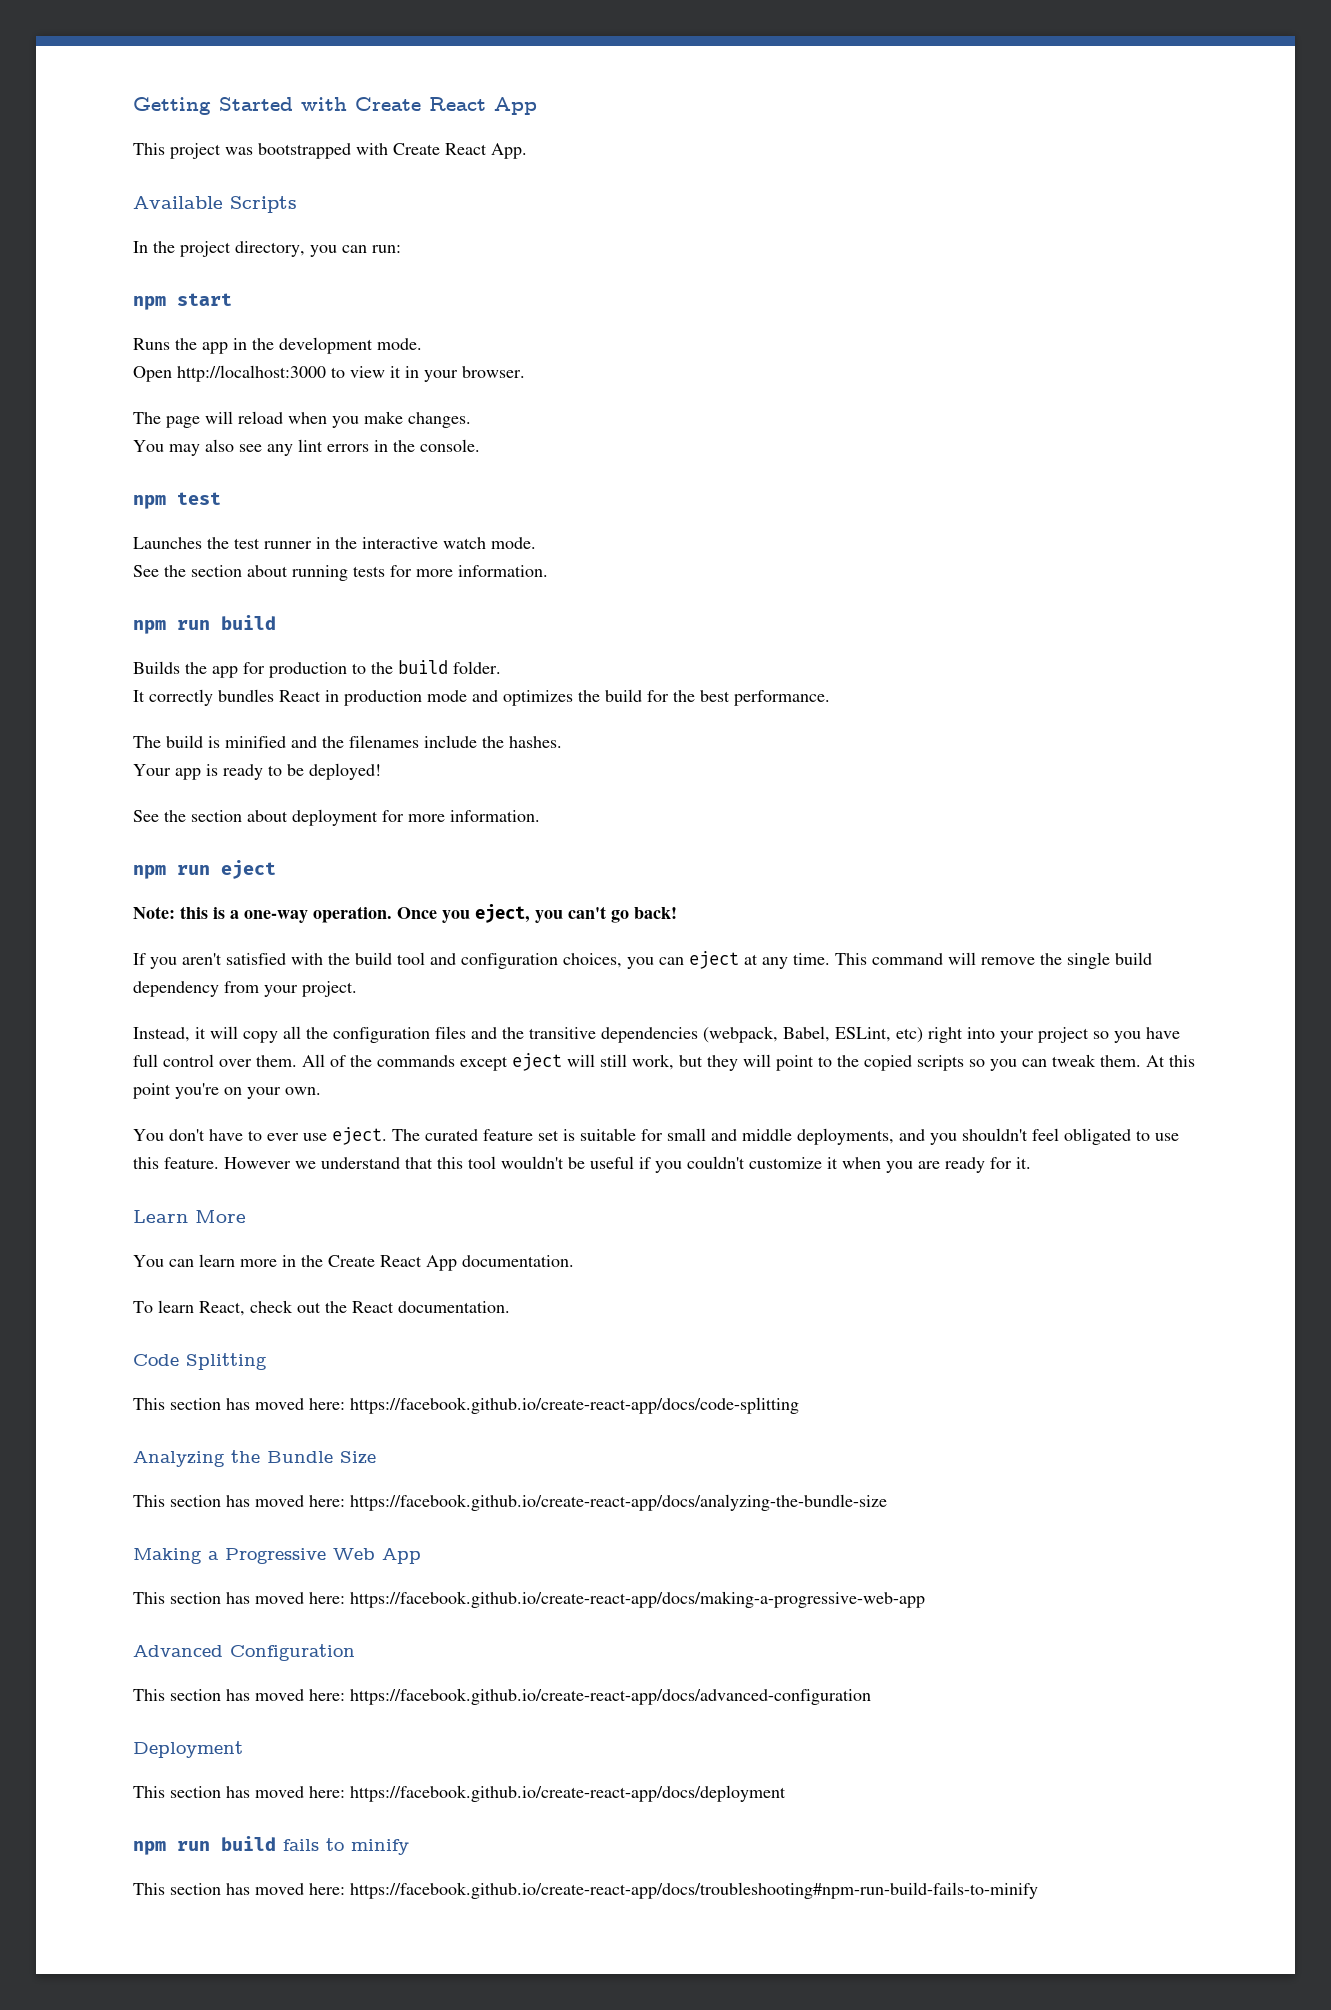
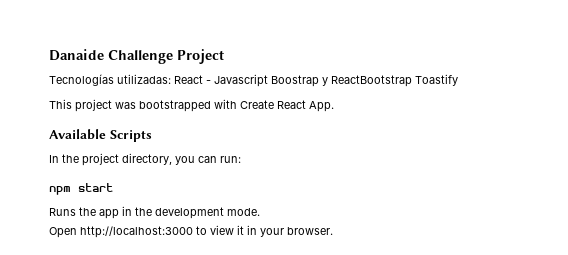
[133,97,537,115] Getting Started with Create React App -> [49,49,224,64] [49,74,458,87] Danaide Challenge Project // Tecnologías utilizadas: React - Javascript Boostrap y ReactBootstrap Toastify
[133,411,471,428] [133,439,480,456] [133,492,221,509] [133,537,536,549] [133,565,548,581] [133,615,276,634] [133,660,501,678] [133,689,830,706] [133,735,562,748] [133,763,381,780] [133,809,540,826] [133,860,276,879] [133,904,677,923] [133,951,1152,969] [133,981,357,997] [133,1026,1180,1043] [133,1053,1195,1071] [133,1083,321,1099] [133,1127,1179,1145] [133,1156,1031,1173] [133,1210,246,1223] [133,1254,574,1271] [133,1300,510,1316] [133,1353,267,1370] [133,1397,799,1414] [133,1450,376,1467] [133,1494,887,1511] [133,1548,421,1564] [133,1591,925,1608] [133,1644,355,1661] [133,1688,871,1705] [133,1741,243,1758] [133,1785,786,1802] [133,1836,409,1855] [133,1882,1038,1899] // The page will reload when you make changes. // You may also see any lint errors in the console. // npm test // Launches the test runner in the interactive watch mode. // See the section about running tests for more information. // npm run build // Builds the app for production to the build folder. // It correctly bundles React in production mode and optimizes the build for the best performance. // The build is minified and the filenames include the hashes. // Your app is ready to be deployed! // See the section about deployment for more information. // npm run eject // Note: this is a one-way operation. Once you eject, you can't go back! // If you aren't satisfied with the build tool and configuration choices, you can eject at any time. This command will remove the single build dependency from your project. // Instead, it will copy all the configuration files and the transitive dependencies (webpack, Babel, ESLint, etc) right into your project so you have full control over them. All of the commands except eject will still work, but they will point to the copied scripts so you can tweak them. At this point you're on your own. // You don't have to ever use eject. The curated feature set is suitable for small and middle deployments, and you shouldn't feel obligated to use this feature. However we understand that this tool wouldn't be useful if you couldn't customize it when you are ready for it. // Learn More // You can learn more in the Create React App documentation. // To learn React, check out the React documentation. // Code Splitting // This section has moved here: https://facebook.github.io/create-react-app/docs/code-splitting // Analyzing the Bundle Size // This section has moved here: https://facebook.github.io/create-react-app/docs/analyzing-the-bundle-size // Making a Progressive Web App // This section has moved here: https://facebook.github.io/create-react-app/docs/making-a-progressive-web-app // Advanced Configuration // This section has moved here: https://facebook.github.io/create-react-app/docs/advanced-configuration // Deployment // This section has moved here: https://facebook.github.io/create-react-app/docs/deployment // npm run build fails to minify // This section has moved here: https://facebook.github.io/create-react-app/docs/troubleshooting#npm-run-build-fails-to-minify -> (333, 231) none

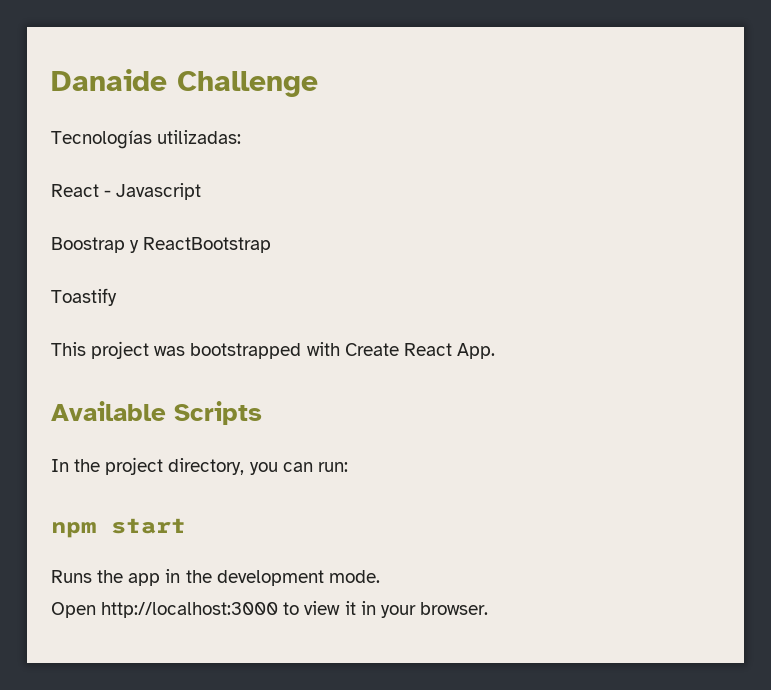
[177,49,224,64] Project -> (318, 84) none
(171, 79) none -> (242, 137) //
(268, 80) none -> (202, 191) //
(412, 81) none -> (272, 245) //

